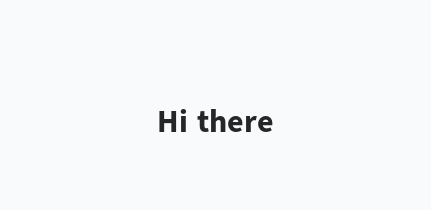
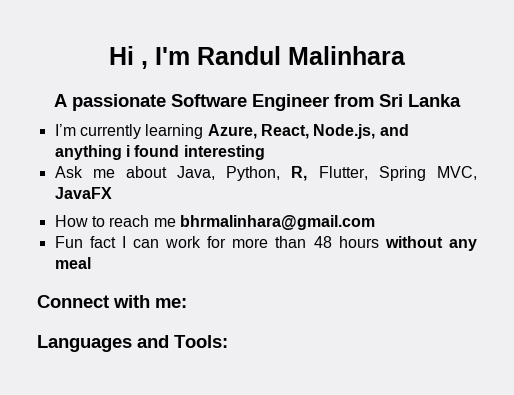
[196,109,274,132] there -> [141,46,406,69] [54,94,461,111] [54,124,409,139] [54,145,265,160] [54,166,478,181] [54,187,112,199] [54,215,375,230] [54,236,477,251] [54,257,91,269] [37,295,187,308] [37,335,228,352] , I'm Randul Malinhara // A passionate Software Engineer from Sri Lanka // I’m currently learning Azure, React, Node.js, and anything i found interesting // Ask me about Java, Python, R, Flutter, Spring MVC, JavaFX // How to reach me bhrmalinhara@gmail.com // Fun fact I can work for more than 48 hours without any meal // Connect with me: // Languages and Tools:

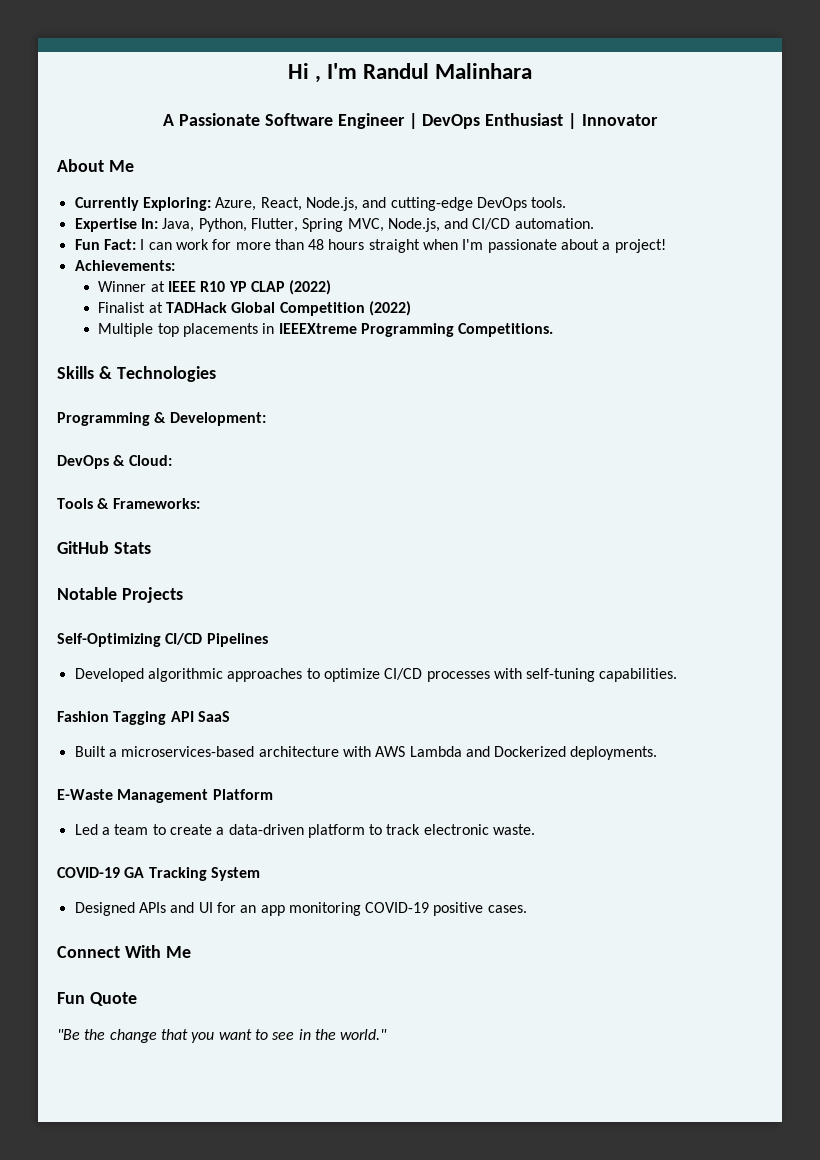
[72,94,166,111] passionate -> [178,113,260,126] Passionate
[334,94,461,107] [54,124,409,139] [54,145,265,160] [54,166,167,178] from Sri Lanka // I’m currently learning Azure, React, Node.js, and anything i found interesting // Ask me about -> [408,113,658,129] [57,159,134,172] [74,197,567,211] [74,218,158,232] | DevOps Enthusiast | Innovator // About Me // Currently Exploring: Azure, React, Node.js, and cutting-edge DevOps tools. // Expertise In:
[291,166,308,181] R, -> (247, 225) none
[54,187,112,199] [54,215,375,230] [54,236,116,248] JavaFX // How to reach me bhrmalinhara@gmail.com // Fun fact -> [387,218,594,232] [74,239,136,250] Node.js, and CI/CD automation. // Fun Fact:
[384,236,477,251] [54,257,91,269] [37,295,187,308] [37,335,228,352] without any meal // Connect with me: // Languages and Tools: -> [368,239,666,253] [74,260,175,271] [98,280,332,295] [98,301,411,316] [98,323,554,337] [57,366,216,382] [57,412,266,426] [57,455,172,469] [57,498,200,509] [57,541,151,554] [57,587,183,603] [57,633,268,647] [74,668,678,682] [57,711,230,725] [74,746,658,760] [57,789,273,803] [74,824,536,838] [57,867,260,881] [74,902,527,916] [57,945,191,958] [57,992,137,1006] [57,1029,388,1043] straight when I'm passionate about a project! // Achievements: // Winner at IEEE R10 YP CLAP (2022) // Finalist at TADHack Global Competition (2022) // Multiple top placements in IEEEXtreme Programming Competitions. // Skills & Technologies // Programming & Development: // DevOps & Cloud: // Tools & Frameworks: // GitHub Stats // Notable Projects // Self-Optimizing CI/CD Pipelines // Developed algorithmic approaches to optimize CI/CD processes with self-tuning capabilities. // Fashion Tagging API SaaS // Built a microservices-based architecture with AWS Lambda and Dockerized deployments. // E-Waste Management Platform // Led a team to create a data-driven platform to track electronic waste. // COVID-19 GA Tracking System // Designed APIs and UI for an app monitoring COVID-19 positive cases. // Connect With Me // Fun Quote // "Be the change that you want to see in the world."

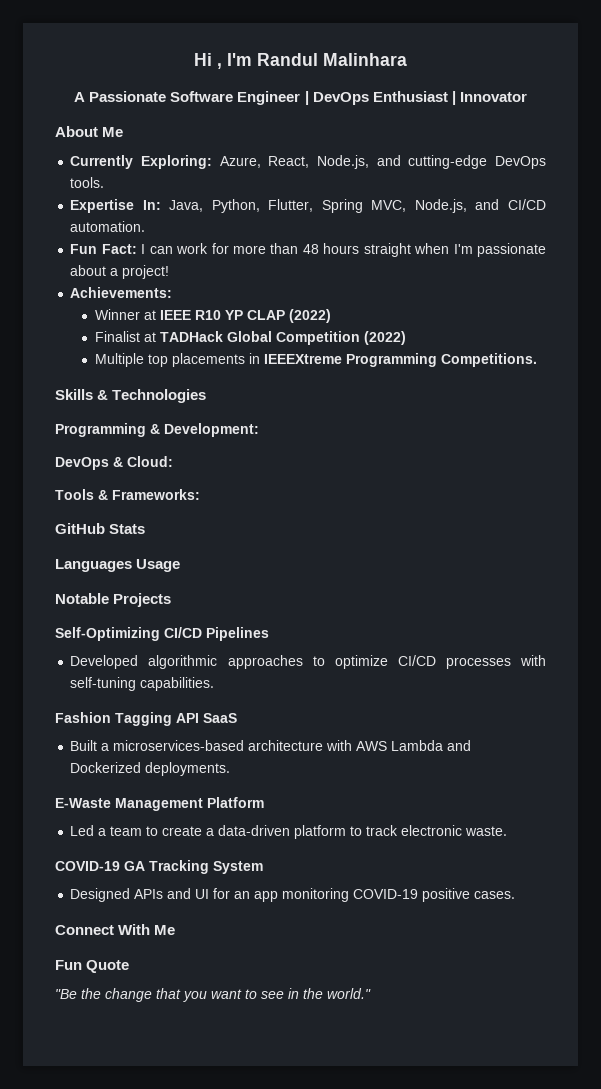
(151, 548) none -> [55,559,181,572] // Languages Usage

